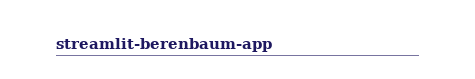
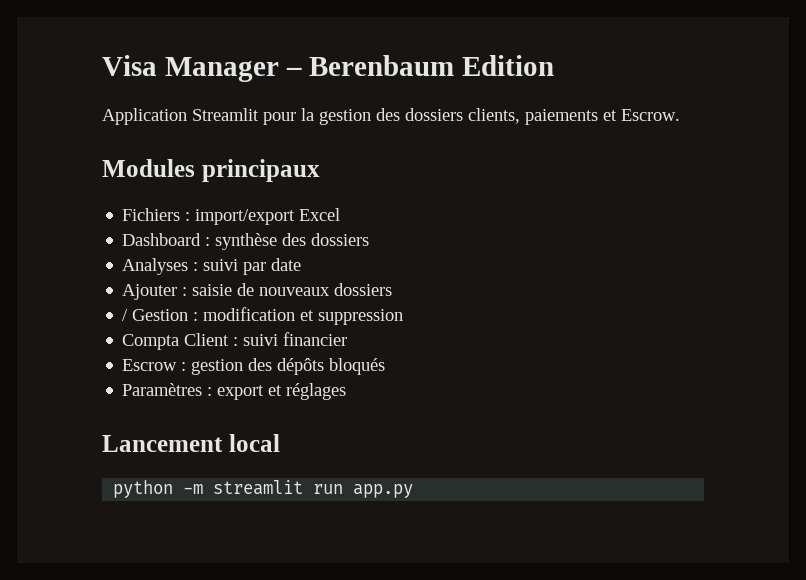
[56,38,272,52] streamlit-berenbaum-app -> [102,55,555,82] [102,108,680,125] [102,159,320,182] [122,208,341,225] [122,233,370,250] [122,258,302,275] [122,283,393,300] [122,307,404,325] [122,332,348,350] [122,358,386,375] [122,383,347,400] [102,434,280,452] [113,480,414,498] Visa Manager – Berenbaum Edition // Application Streamlit pour la gestion des dossiers clients, paiements et Escrow. // Modules principaux // Fichiers : import/export Excel // Dashboard : synthèse des dossiers // Analyses : suivi par date // Ajouter : saisie de nouveaux dossiers // / Gestion : modification et suppression // Compta Client : suivi financier // Escrow : gestion des dépôts bloqués // Paramètres : export et réglages // Lancement local // python -m streamlit run app.py

